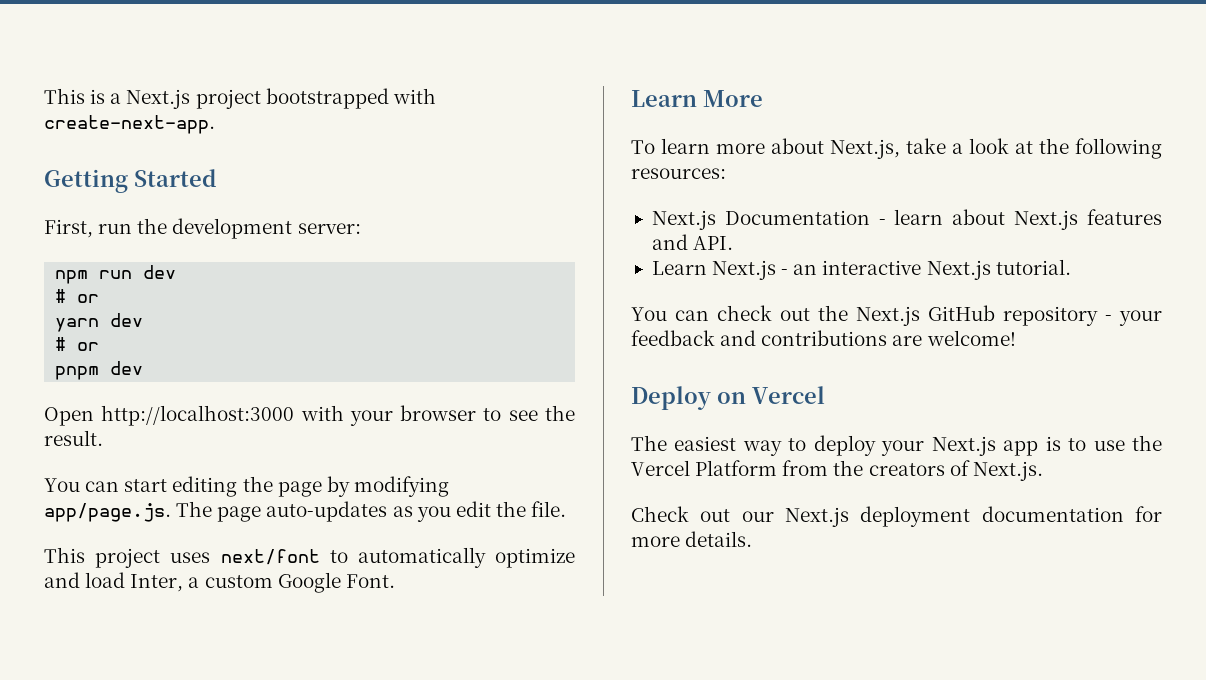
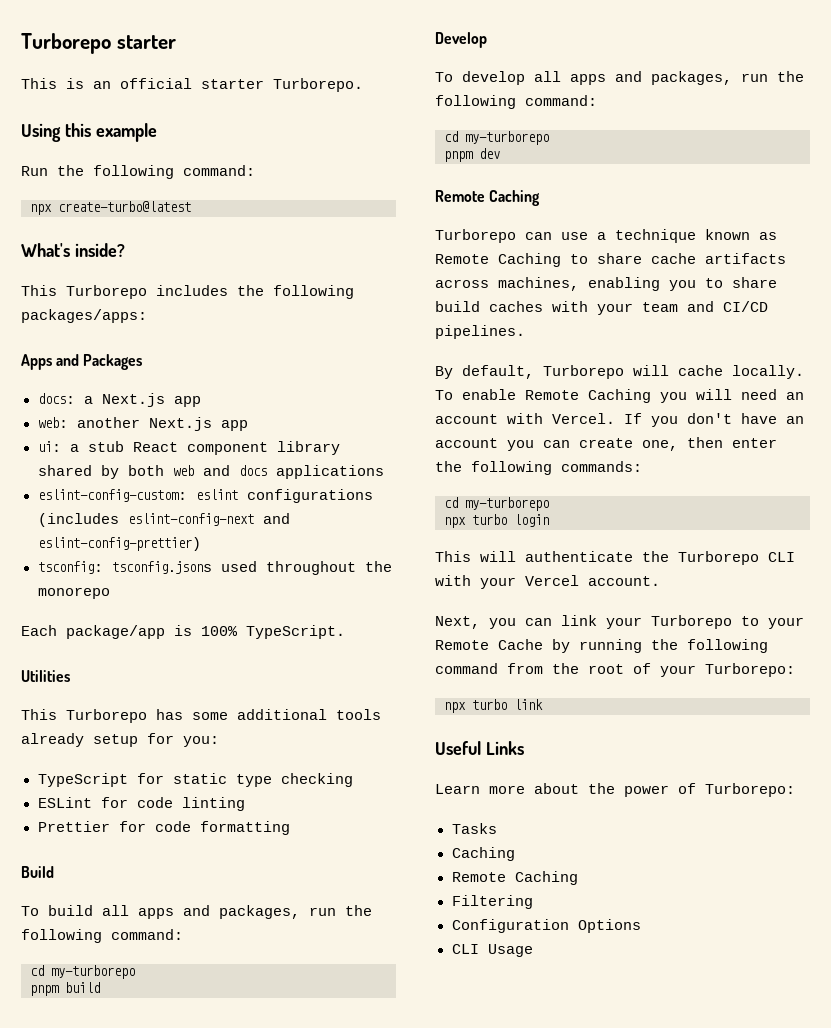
[44,88,436,109] [44,115,215,134] [44,169,216,193] [44,218,361,239] [55,265,177,284] [55,289,100,303] [55,313,144,332] [55,337,100,351] [55,361,144,380] [44,405,575,426] [44,430,103,446] [44,476,449,497] [44,501,567,522] [44,547,575,568] [44,572,395,593] [631,90,763,107] [631,138,1162,159] [631,168,726,179] [651,209,1162,230] [651,234,734,250] [651,259,1071,280] [631,305,1162,326] [631,330,1016,346] [631,386,825,410] [631,435,1162,456] [631,460,1043,481] [631,506,1162,527] [631,531,753,547] This is a Next.js project bootstrapped with create-next-app. // Getting Started // First, run the development server: // npm run dev // # or // yarn dev // # or // pnpm dev // Open http://localhost:3000 with your browser to see the result. // You can start editing the page by modifying app/page.js. The page auto-updates as you edit the file. // This project uses next/font to automatically optimize and load Inter, a custom Google Font. // Learn More // To learn more about Next.js, take a look at the following resources: // Next.js Documentation - learn about Next.js features and API. // Learn Next.js - an interactive Next.js tutorial. // You can check out the Next.js GitHub repository - your feedback and contributions are welcome! // Deploy on Vercel // The easiest way to deploy your Next.js app is to use the Vercel Platform from the creators of Next.js. // Check out our Next.js deployment documentation for more details. -> [21,33,176,54] [21,78,363,92] [21,123,157,142] [21,165,255,179] [30,201,191,215] [21,243,125,257] [21,285,354,299] [21,309,147,323] [21,354,143,370] [37,393,201,407] [37,417,248,431] [37,441,340,455] [37,465,384,479] [37,489,373,503] [37,513,290,527] [37,537,201,551] [37,561,392,575] [37,587,110,599] [21,625,345,639] [21,670,70,682] [21,709,381,723] [21,733,219,747] [37,773,353,787] [37,797,245,811] [37,821,290,835] [21,866,54,878] [21,905,372,919] [21,929,183,943] [30,965,135,979] [30,982,100,996] [435,32,487,48] [435,71,804,85] [435,95,597,109] [444,131,549,145] [444,148,500,162] [435,190,541,206] [435,229,777,243] [435,253,786,267] [435,277,777,291] [435,301,768,315] [435,325,525,339] [435,365,804,379] [435,389,804,403] [435,413,804,427] [435,437,777,451] [435,461,642,475] [444,497,549,511] [444,514,549,528] [435,551,795,565] [435,575,660,589] [435,615,804,629] [435,639,768,653] [435,663,795,677] [444,699,543,713] [435,741,524,755] [435,783,795,797] [451,823,497,834] [451,847,515,861] [451,871,578,885] [451,895,533,909] [451,919,641,933] [451,944,533,957] Turborepo starter // This is an official starter Turborepo. // Using this example // Run the following command: // npx create-turbo@latest // What's inside? // This Turborepo includes the following packages/apps: // Apps and Packages // docs: a Next.js app // web: another Next.js app // ui: a stub React component library shared by both web and docs applications // eslint-config-custom: eslint configurations (includes eslint-config-next and eslint-config-prettier) // tsconfig: tsconfig.jsons used throughout the monorepo // Each package/app is 100% TypeScript. // Utilities // This Turborepo has some additional tools already setup for you: // TypeScript for static type checking // ESLint for code linting // Prettier for code formatting // Build // To build all apps and packages, run the following command: // cd my-turborepo // pnpm build // Develop // To develop all apps and packages, run the following command: // cd my-turborepo // pnpm dev // Remote Caching // Turborepo can use a technique known as Remote Caching to share cache artifacts across machines, enabling you to share build caches with your team and CI/CD pipelines. // By default, Turborepo will cache locally. To enable Remote Caching you will need an account with Vercel. If you don't have an account you can create one, then enter the following commands: // cd my-turborepo // npx turbo login // This will authenticate the Turborepo CLI with your Vercel account. // Next, you can link your Turborepo to your Remote Cache by running the following command from the root of your Turborepo: // npx turbo link // Useful Links // Learn more about the power of Turborepo: // Tasks // Caching // Remote Caching // Filtering // Configuration Options // CLI Usage

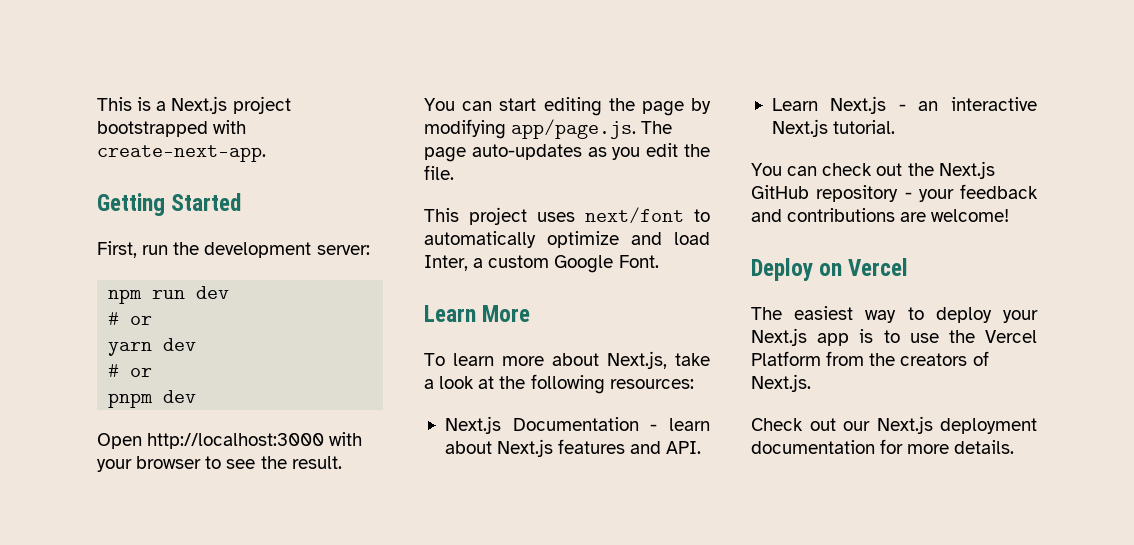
[21,33,176,54] [21,78,363,92] [21,123,157,142] [21,165,255,179] [30,201,191,215] [21,243,125,257] [21,285,354,299] [21,309,147,323] [21,354,143,370] [37,393,201,407] [37,417,248,431] [37,441,340,455] [37,465,384,479] [37,489,373,503] [37,513,290,527] [37,537,201,551] [37,561,392,575] [37,587,110,599] [21,625,345,639] [21,670,70,682] [21,709,381,723] [21,733,219,747] [37,773,353,787] [37,797,245,811] [37,821,290,835] [21,866,54,878] [21,905,372,919] [21,929,183,943] [30,965,135,979] [30,982,100,996] [435,32,487,48] [435,71,804,85] [435,95,597,109] [444,131,549,145] [444,148,500,162] [435,190,541,206] [435,229,777,243] [435,253,786,267] [435,277,777,291] [435,301,768,315] [435,325,525,339] [435,365,804,379] [435,389,804,403] [435,413,804,427] [435,437,777,451] [435,461,642,475] [444,497,549,511] [444,514,549,528] [435,551,795,565] [435,575,660,589] [435,615,804,629] [435,639,768,653] [435,663,795,677] [444,699,543,713] [435,741,524,755] [435,783,795,797] [451,823,497,834] [451,847,515,861] [451,871,578,885] [451,895,533,909] [451,919,641,933] [451,944,533,957] Turborepo starter // This is an official starter Turborepo. // Using this example // Run the following command: // npx create-turbo@latest // What's inside? // This Turborepo includes the following packages/apps: // Apps and Packages // docs: a Next.js app // web: another Next.js app // ui: a stub React component library shared by both web and docs applications // eslint-config-custom: eslint configurations (includes eslint-config-next and eslint-config-prettier) // tsconfig: tsconfig.jsons used throughout the monorepo // Each package/app is 100% TypeScript. // Utilities // This Turborepo has some additional tools already setup for you: // TypeScript for static type checking // ESLint for code linting // Prettier for code formatting // Build // To build all apps and packages, run the following command: // cd my-turborepo // pnpm build // Develop // To develop all apps and packages, run the following command: // cd my-turborepo // pnpm dev // Remote Caching // Turborepo can use a technique known as Remote Caching to share cache artifacts across machines, enabling you to share build caches with your team and CI/CD pipelines. // By default, Turborepo will cache locally. To enable Remote Caching you will need an account with Vercel. If you don't have an account you can create one, then enter the following commands: // cd my-turborepo // npx turbo login // This will authenticate the Turborepo CLI with your Vercel account. // Next, you can link your Turborepo to your Remote Cache by running the following command from the root of your Turborepo: // npx turbo link // Useful Links // Learn more about the power of Turborepo: // Tasks // Caching // Remote Caching // Filtering // Configuration Options // CLI Usage -> [97,96,291,114] [97,120,247,137] [97,145,266,162] [97,193,242,216] [97,241,370,258] [108,286,230,304] [108,312,153,325] [108,338,197,356] [108,364,153,377] [108,390,197,408] [97,432,363,449] [97,456,342,472] [424,97,711,116] [424,119,673,139] [424,143,710,162] [424,165,454,180] [424,207,710,225] [424,231,710,248] [424,255,659,273] [424,305,531,322] [424,351,710,369] [424,374,694,394] [444,416,710,434] [444,439,702,457] [771,96,1037,114] [771,119,896,137] [751,161,995,179] [751,184,1038,202] [751,208,1010,222] [751,258,909,281] [751,306,1038,323] [751,328,1037,346] [751,351,989,366] [751,374,811,392] [751,416,1037,434] [751,439,1015,454] This is a Next.js project bootstrapped with create-next-app. // Getting Started // First, run the development server: // npm run dev // # or // yarn dev // # or // pnpm dev // Open http://localhost:3000 with your browser to see the result. // You can start editing the page by modifying app/page.js. The page auto-updates as you edit the file. // This project uses next/font to automatically optimize and load Inter, a custom Google Font. // Learn More // To learn more about Next.js, take a look at the following resources: // Next.js Documentation - learn about Next.js features and API. // Learn Next.js - an interactive Next.js tutorial. // You can check out the Next.js GitHub repository - your feedback and contributions are welcome! // Deploy on Vercel // The easiest way to deploy your Next.js app is to use the Vercel Platform from the creators of Next.js. // Check out our Next.js deployment documentation for more details.

